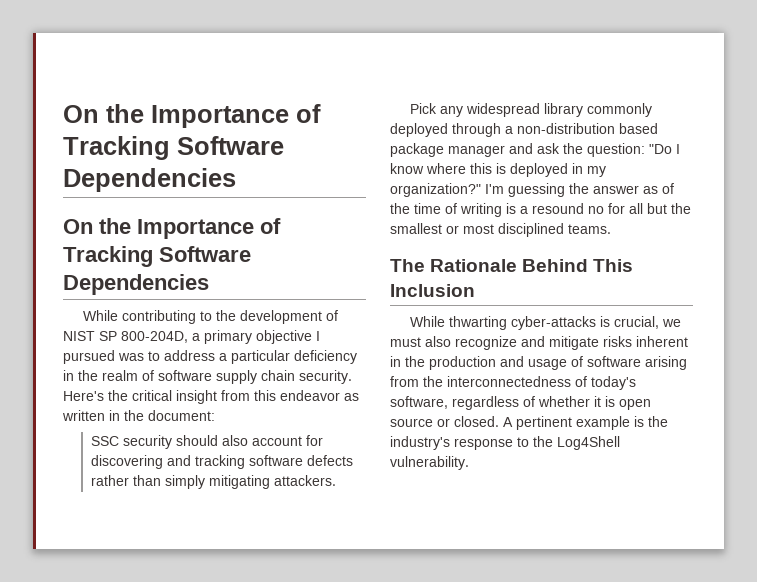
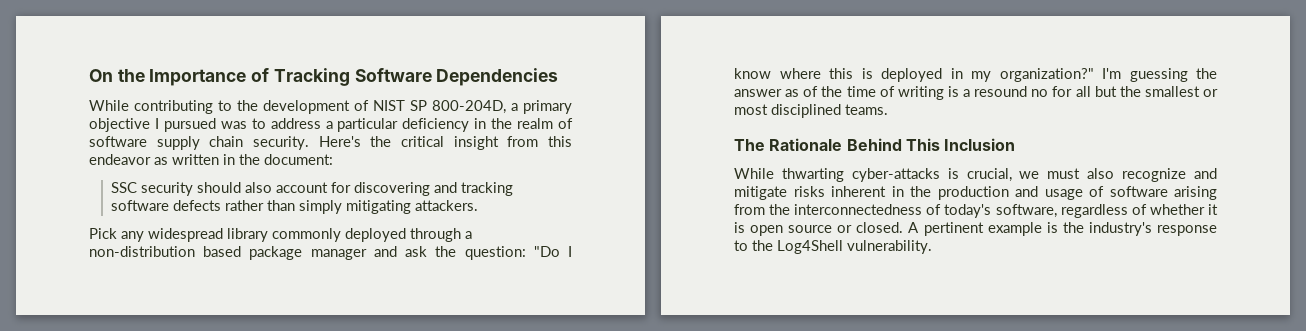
[63,104,321,128] [63,136,284,160] [63,168,236,192] [63,218,281,239] [63,246,251,267] [63,274,209,295] On the Importance of Tracking Software Dependencies // On the Importance of Tracking Software Dependencies -> [89,68,559,86] On the Importance of Tracking Software Dependencies

